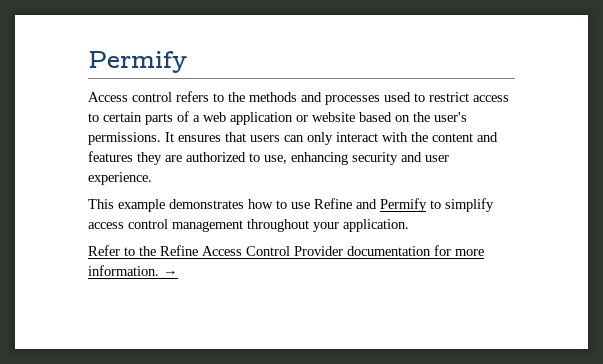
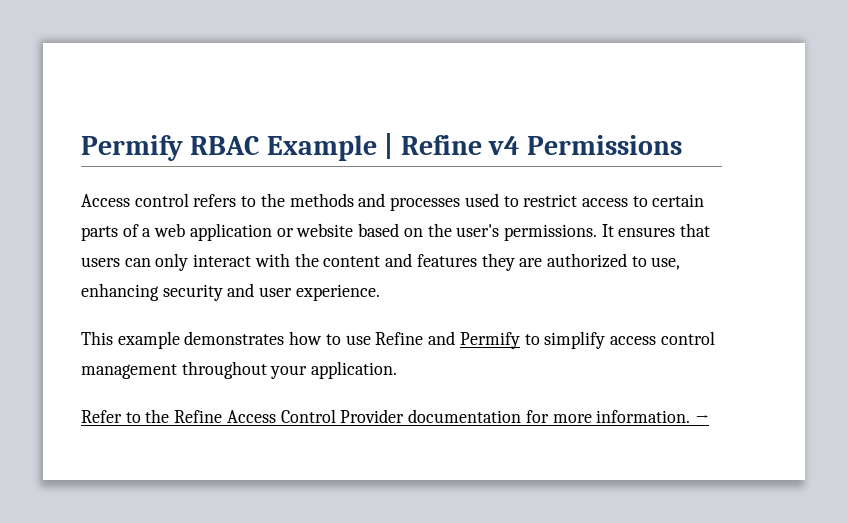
[88,51,187,73] Permify -> [81,133,682,161] Permify RBAC Example | Refine v4 Permissions

